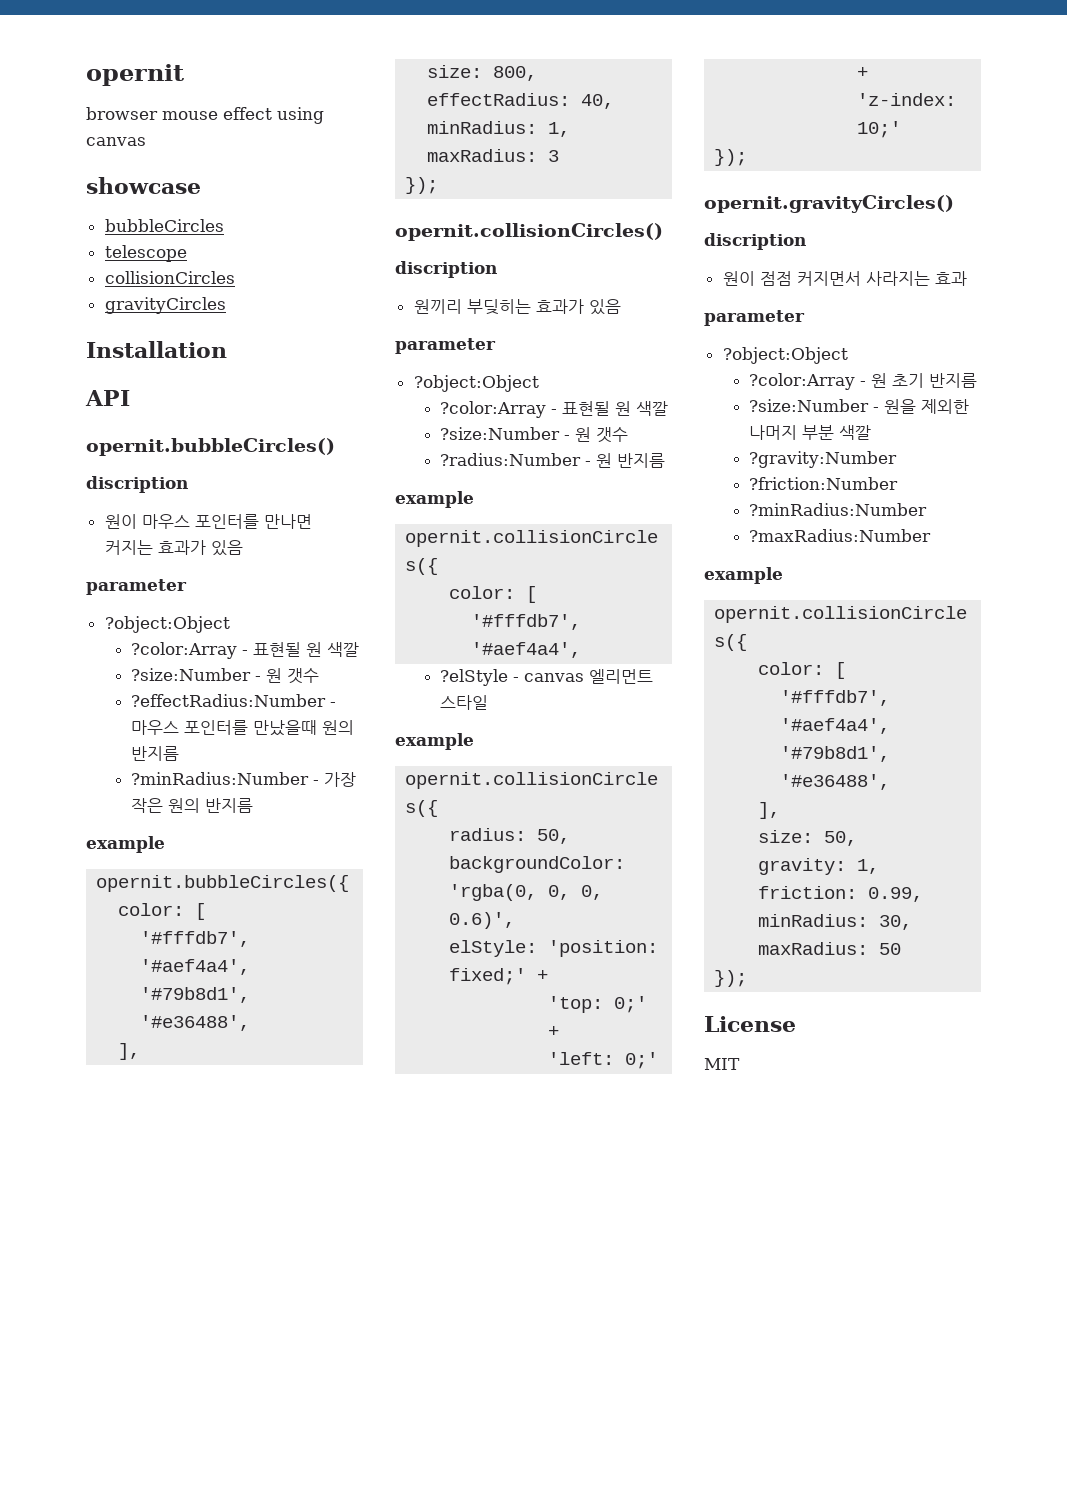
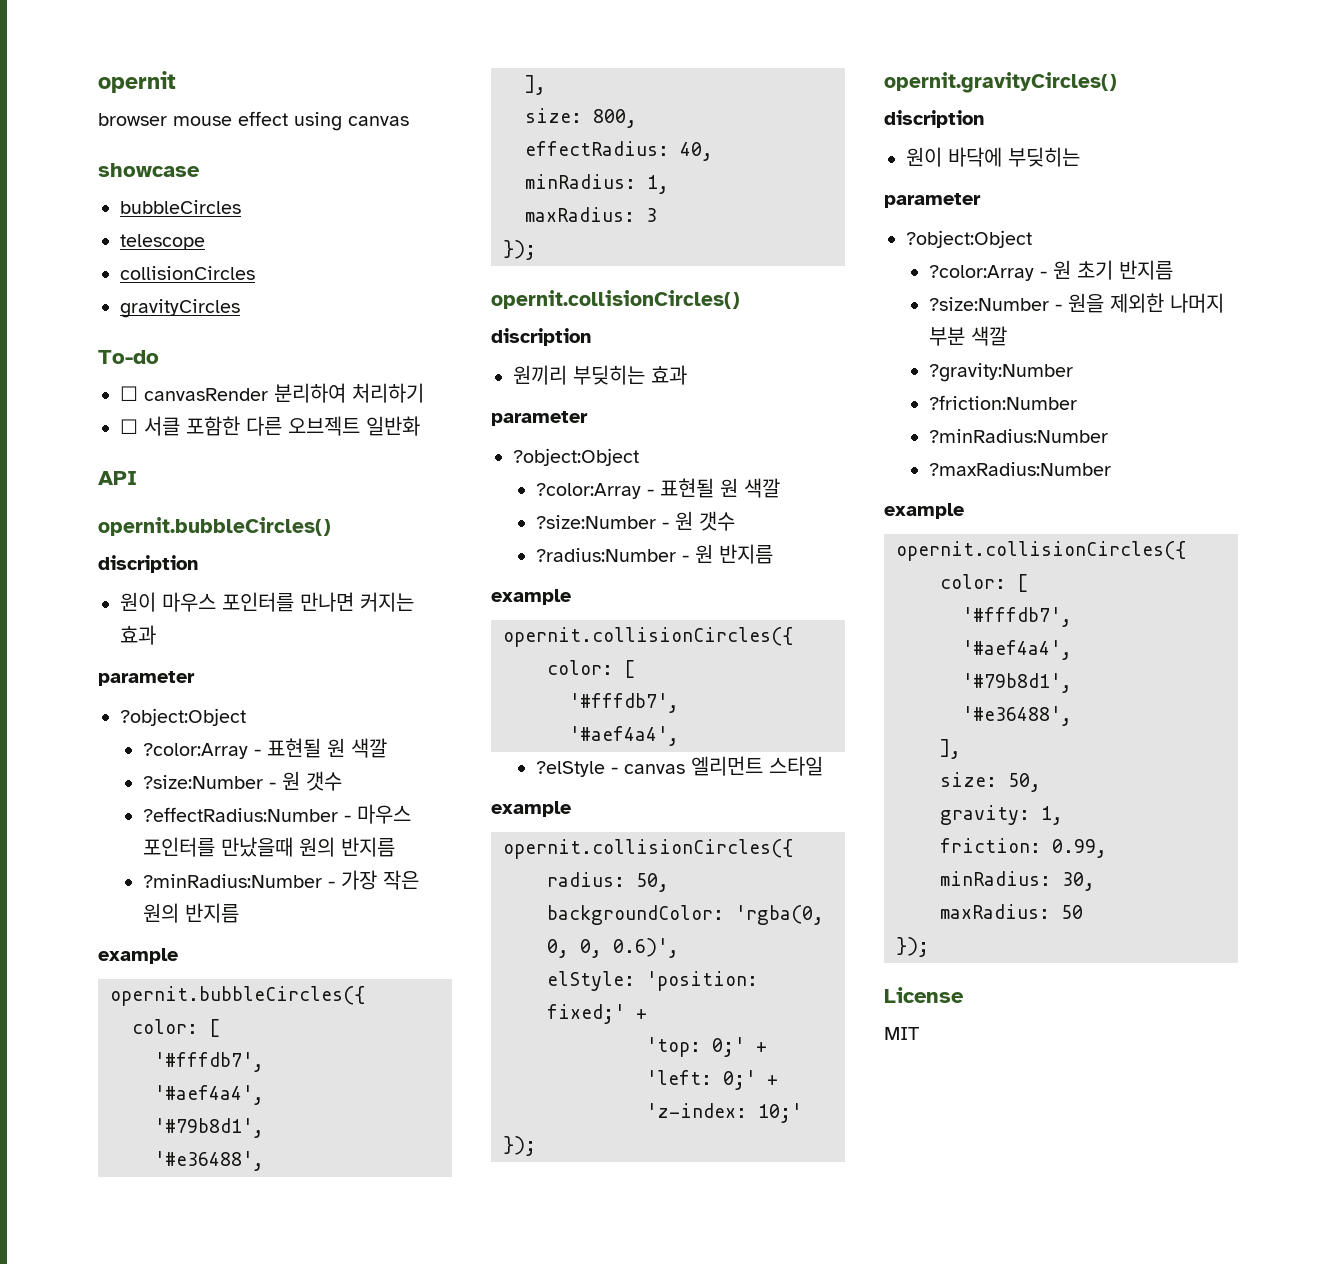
[86,341,227,358] Installation -> [98,350,159,364] [120,383,424,403] [120,416,420,436] To-do // ☐ canvasRender 분리하여 처리하기 // ☐ 서클 포함한 다른 오브젝트 일반화
[157,540,243,556] 효과가 있음 -> [120,625,156,645] 효과
[535,299,621,315] 효과가 있음 -> [651,365,687,385] 효과
[759,271,967,286] 점점 커지면서 사라지는 효과 -> [948,147,1080,167] 바닥에 부딪히는

